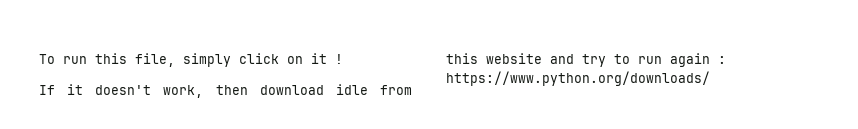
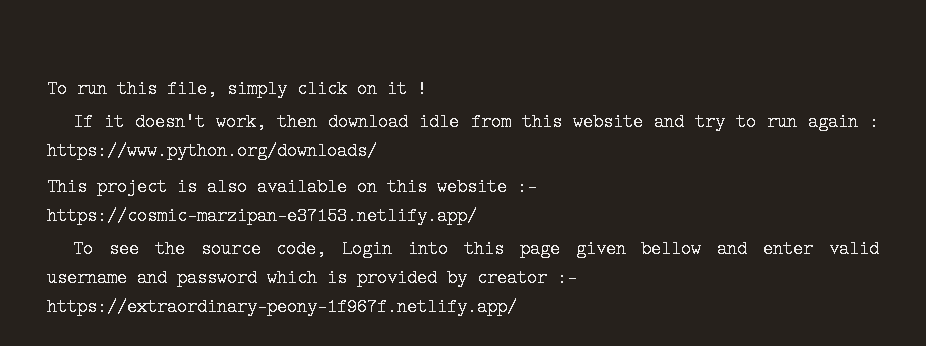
(710, 78) none -> [47,178,537,196] [47,207,477,225] [73,240,880,258] [47,269,577,287] [47,298,517,316] // This project is also available on this website :- https://cosmic-marzipan-e37153.netlify.app/ // To see the source code, Login into this page given bellow and enter valid username and password which is provided by creator :- https://extraordinary-peony-1f967f.netlify.app/

